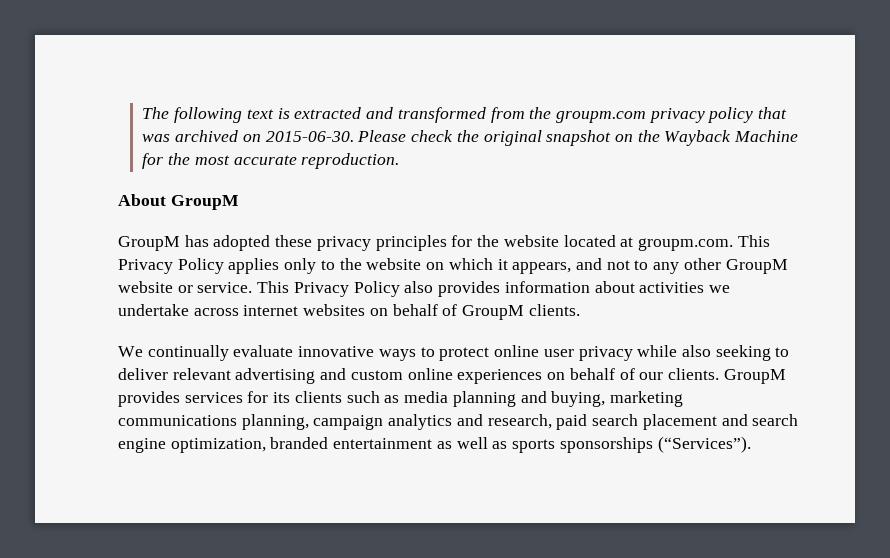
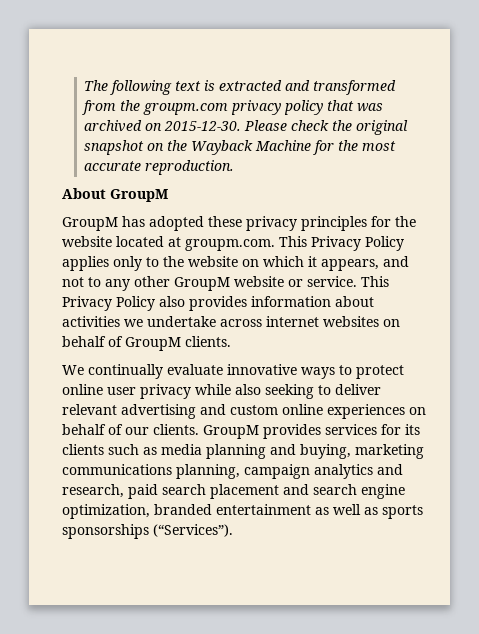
[265,131,354,142] 2015-06-30. -> [164,121,242,131] 2015-12-30.

